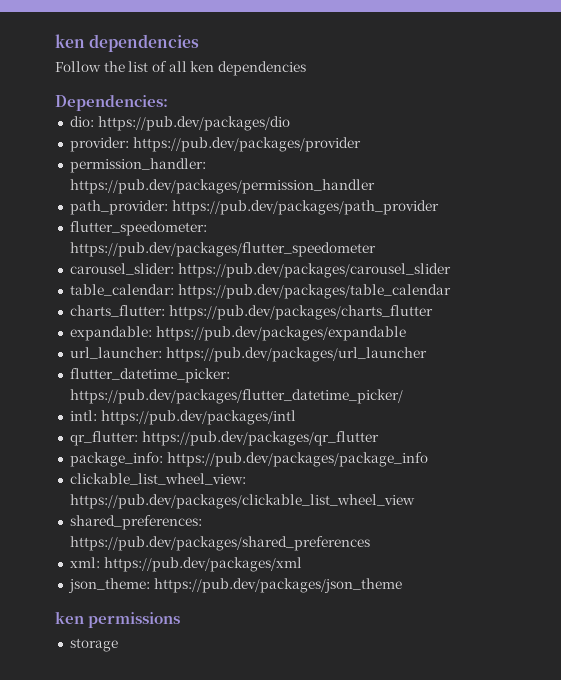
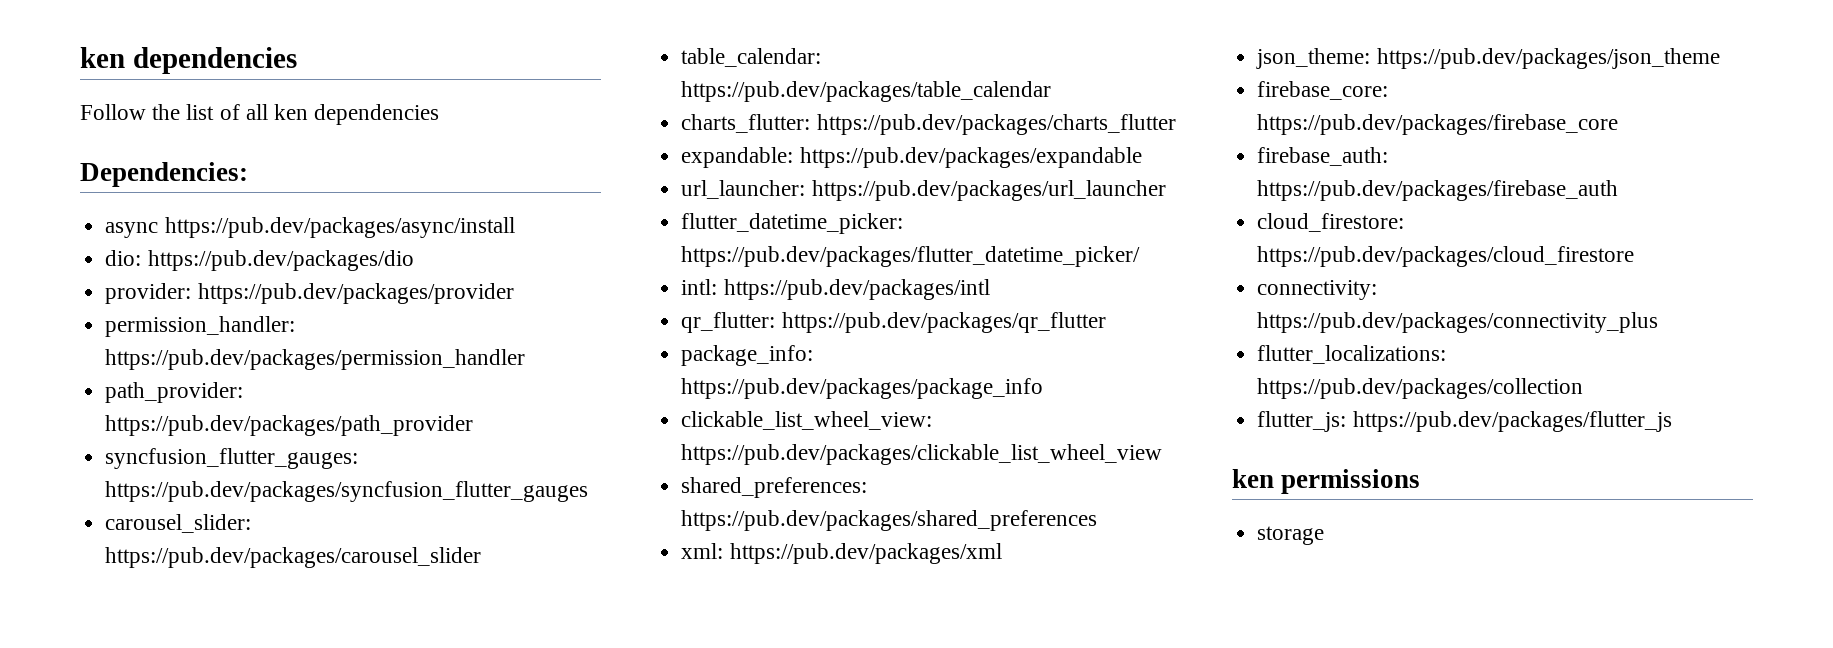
(168, 103) none -> [105,217,515,238] // async https://pub.dev/packages/async/install
[69,221,207,236] [69,242,376,257] flutter_speedometer: https://pub.dev/packages/flutter_speedometer -> [105,448,359,469] [105,481,589,502] syncfusion_flutter_gauges: https://pub.dev/packages/syncfusion_flutter_gauges
(402, 585) none -> [1257,81,1389,100] [1257,114,1619,135] [1257,147,1389,166] [1257,180,1619,201] [1257,213,1405,232] [1257,246,1635,267] [1257,280,1378,300] [1257,312,1659,333] [1257,345,1447,364] [1257,378,1584,399] [1257,411,1672,432] // firebase_core: https://pub.dev/packages/firebase_core // firebase_auth: https://pub.dev/packages/firebase_auth // cloud_firestore: https://pub.dev/packages/cloud_firestore // connectivity: https://pub.dev/packages/connectivity_plus // flutter_localizations: https://pub.dev/packages/collection // flutter_js: https://pub.dev/packages/flutter_js

